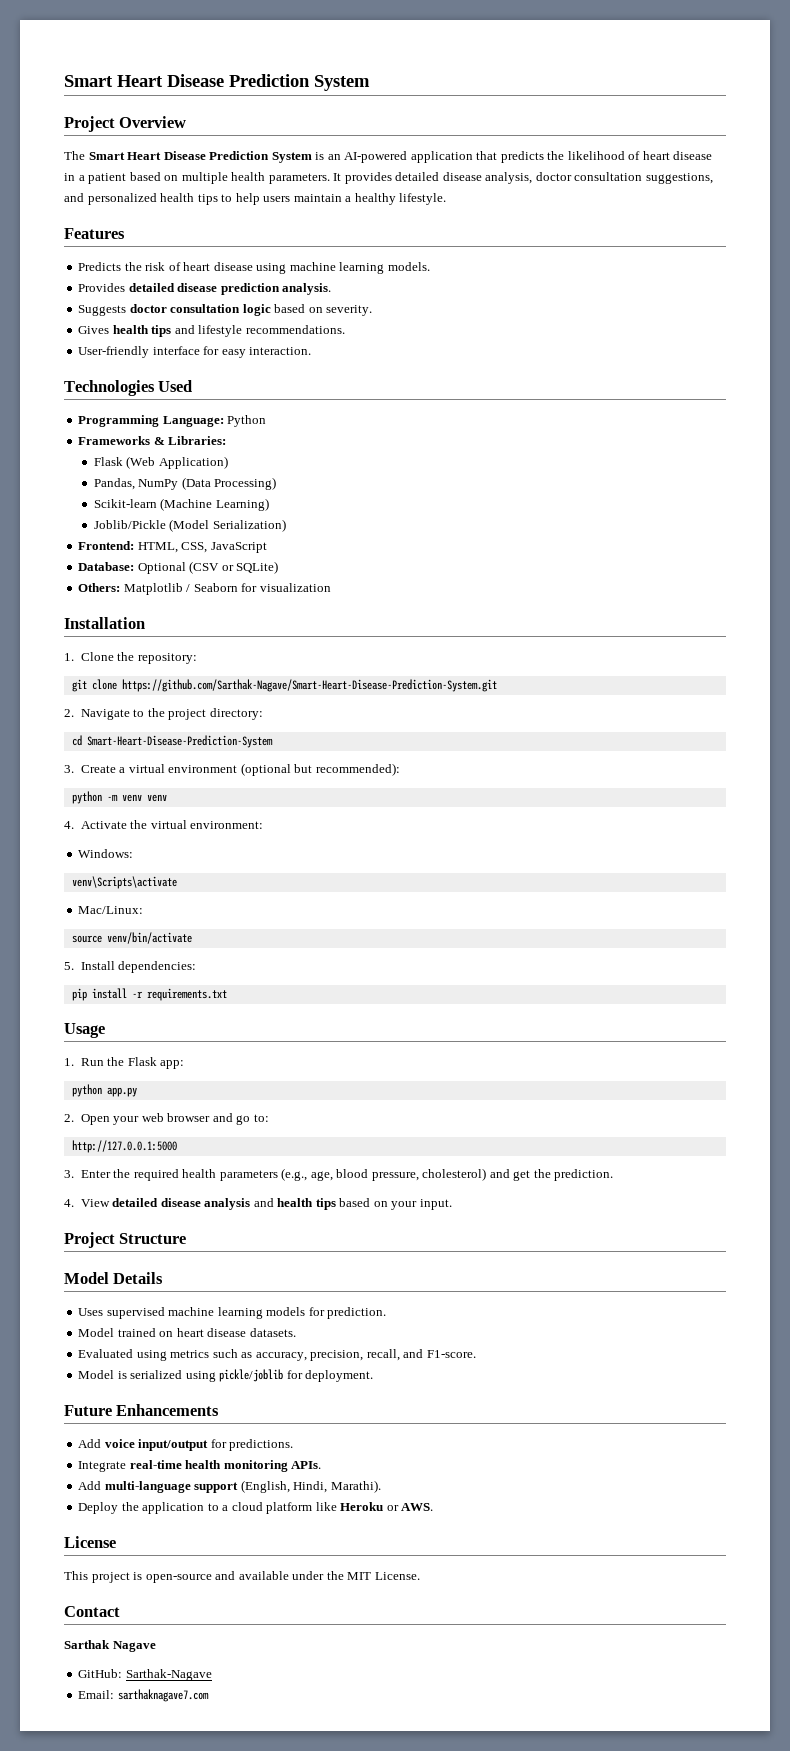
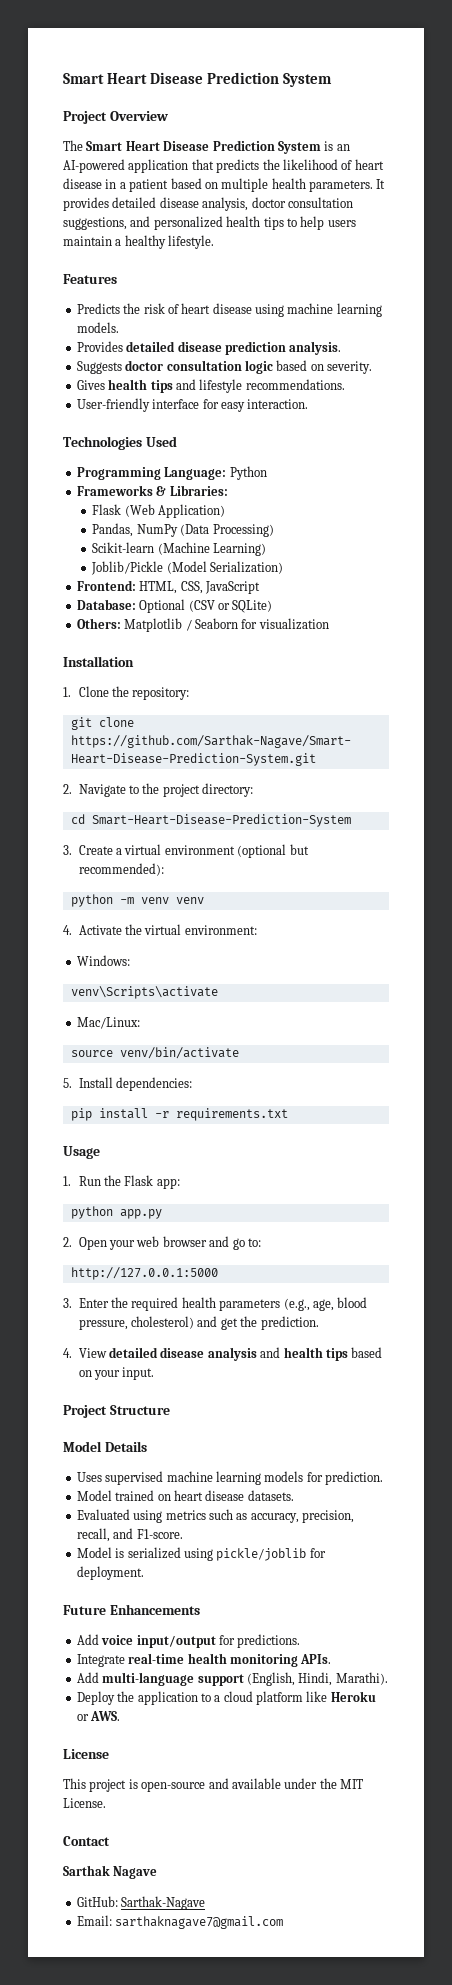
[117,1689,209,1702] sarthaknagave7.com -> [115,1916,284,1929] sarthaknagave7@gmail.com

